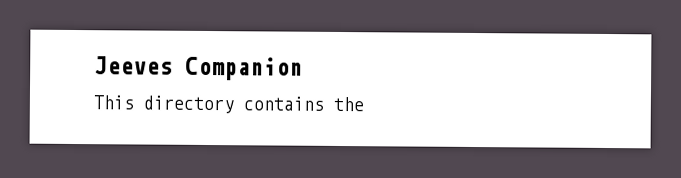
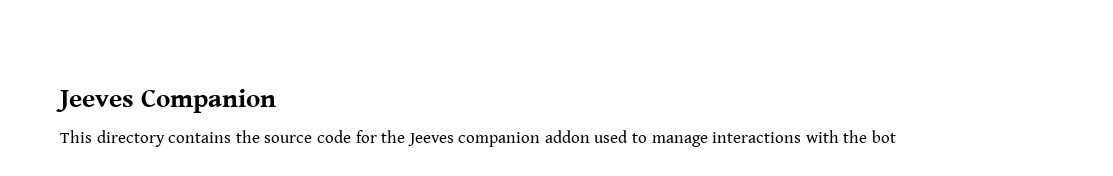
(364, 104) none -> [264,130,897,147] source code for the Jeeves companion addon used to manage interactions with the bot

